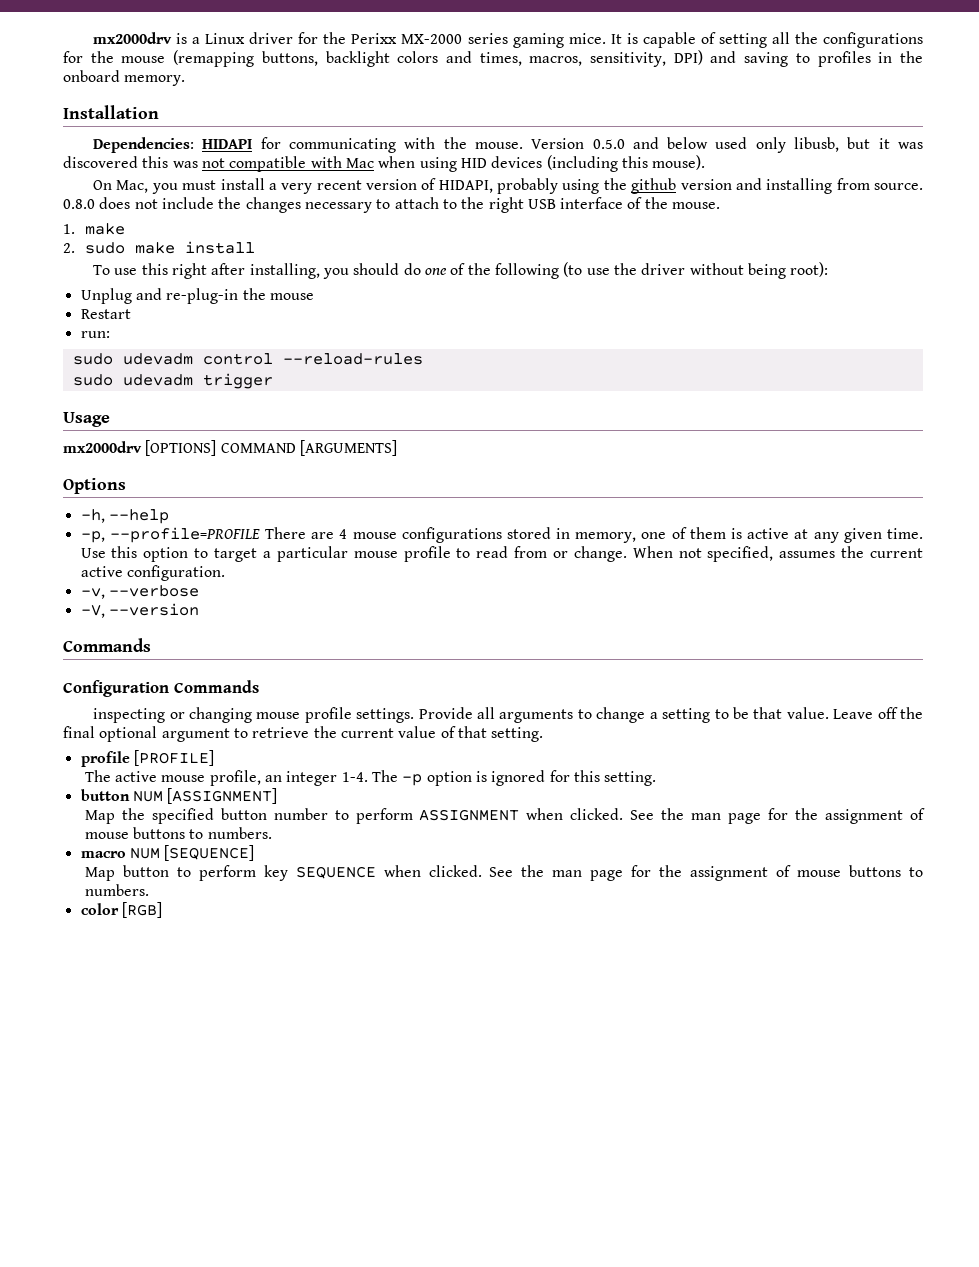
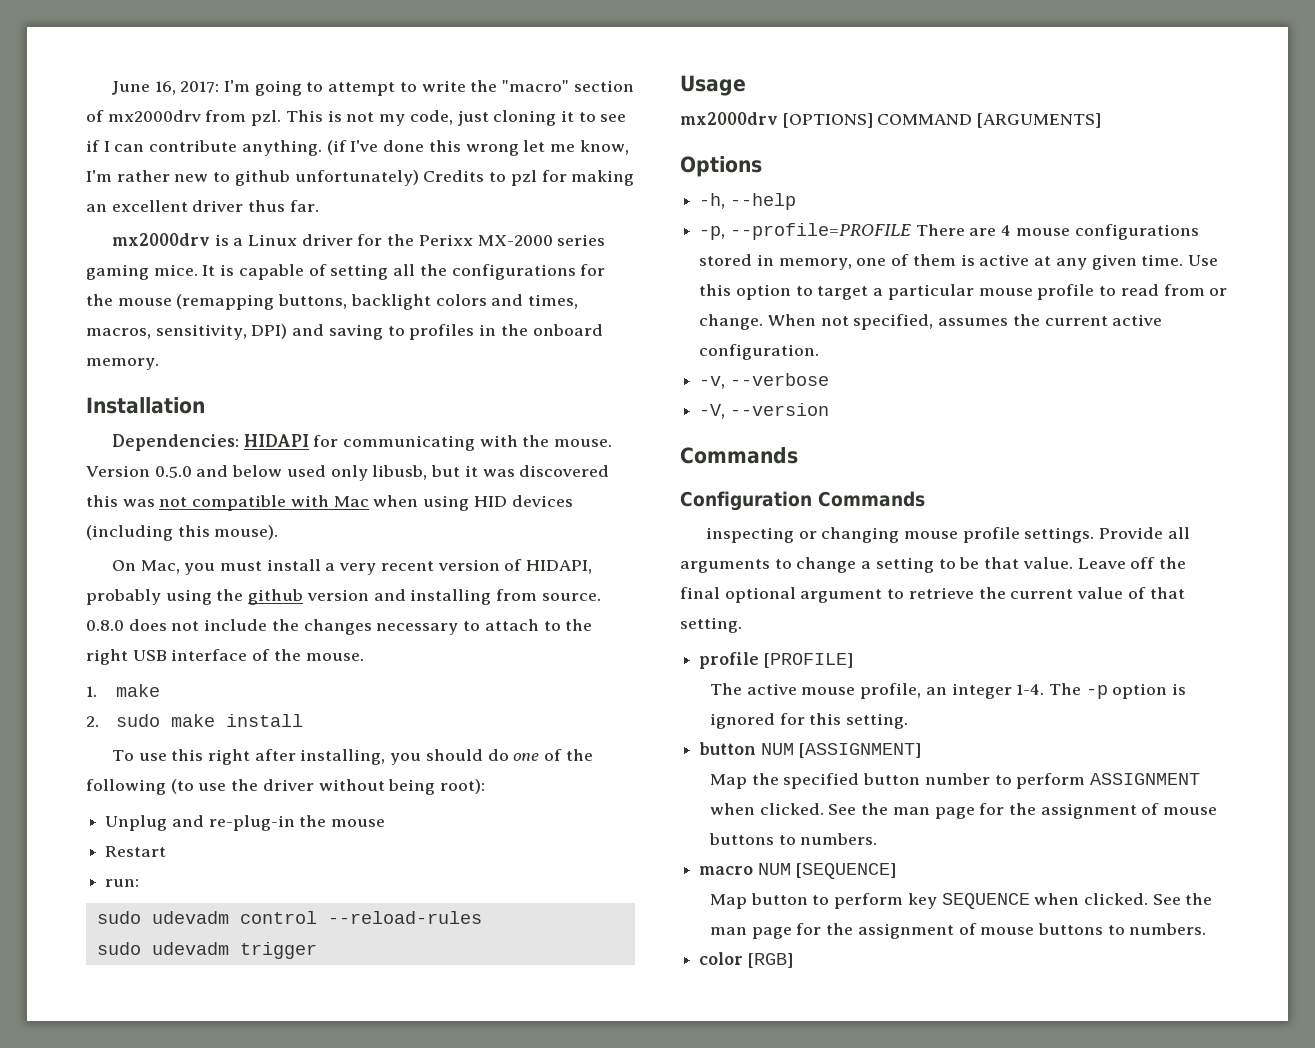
(93, 38) none -> [111,80,634,96] [86,110,627,126] [86,140,629,156] [86,170,635,186] [86,200,319,212] June 16, 2017: I'm going to attempt to write the "macro" section of mx2000drv from pzl. This is not my code, just cloning it to see if I can contribute anything. (if I've done this wrong let me know, I'm rather new to github unfortunately) Credits to pzl for making an excellent driver thus far. //

